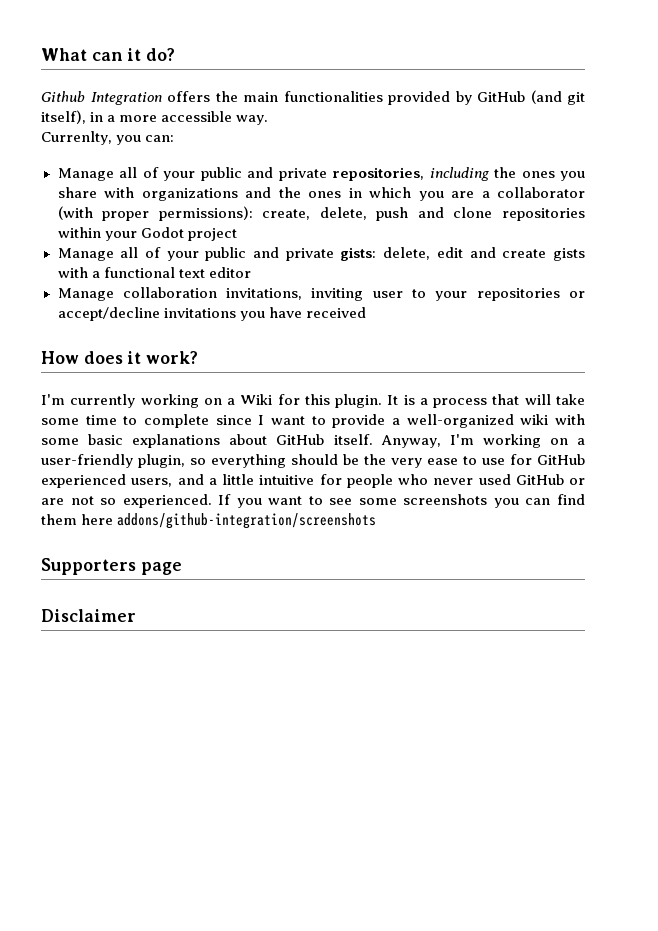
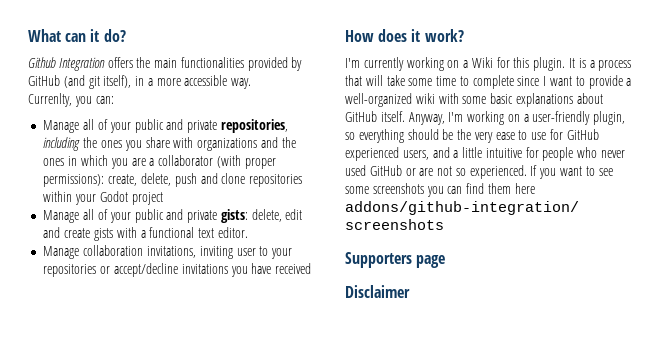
[208,267,251,278] editor -> [217,227,248,238] editor.

